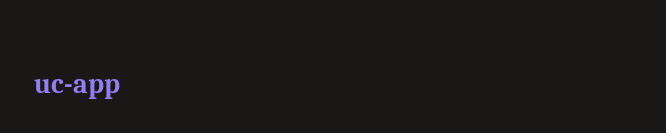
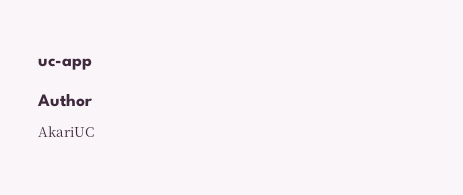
(120, 88) none -> [37,93,92,107] [38,126,94,137] // Author // AkariUC

